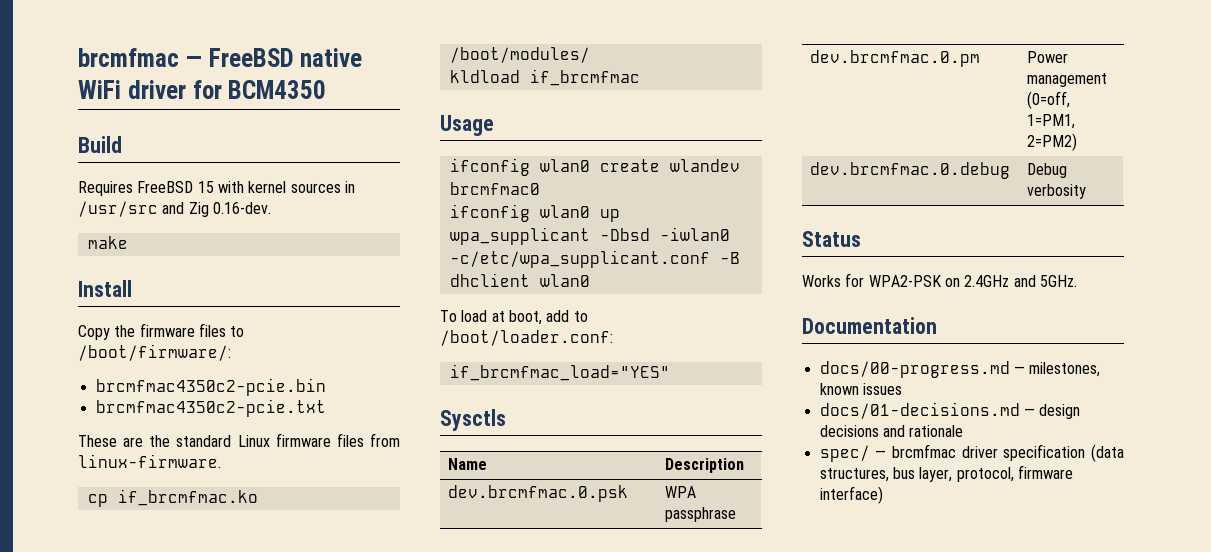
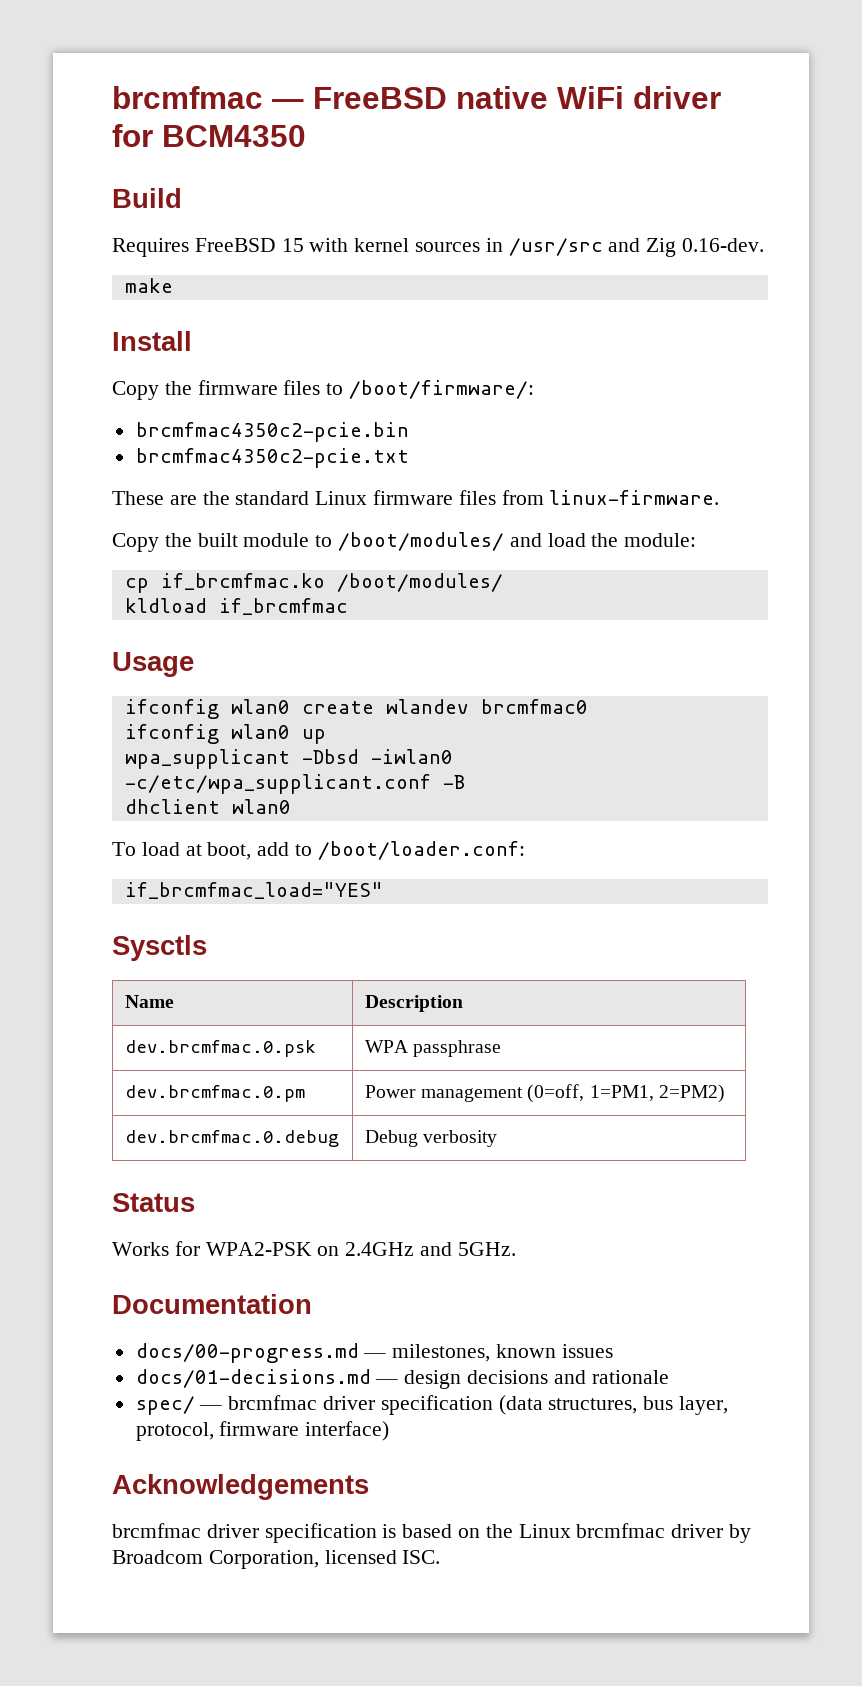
(221, 461) none -> [112,532,697,552] // Copy the built module to /boot/modules/ and load the module:
(883, 495) none -> [112,1474,369,1500] [112,1523,752,1543] [112,1550,441,1569] // Acknowledgements // brcmfmac driver specification is based on the Linux brcmfmac driver by Broadcom Corporation, licensed ISC.

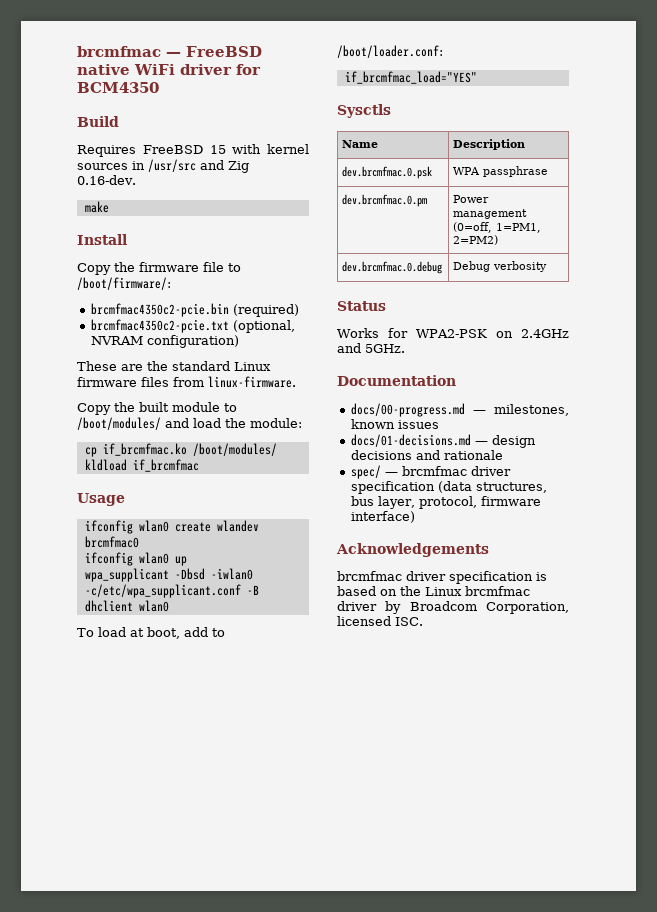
[283,380,321,395] files -> [203,262,224,272] file
(409, 432) none -> [232,304,299,317] (required)
(409, 458) none -> [232,320,295,333] [90,335,239,348] (optional, NVRAM configuration)

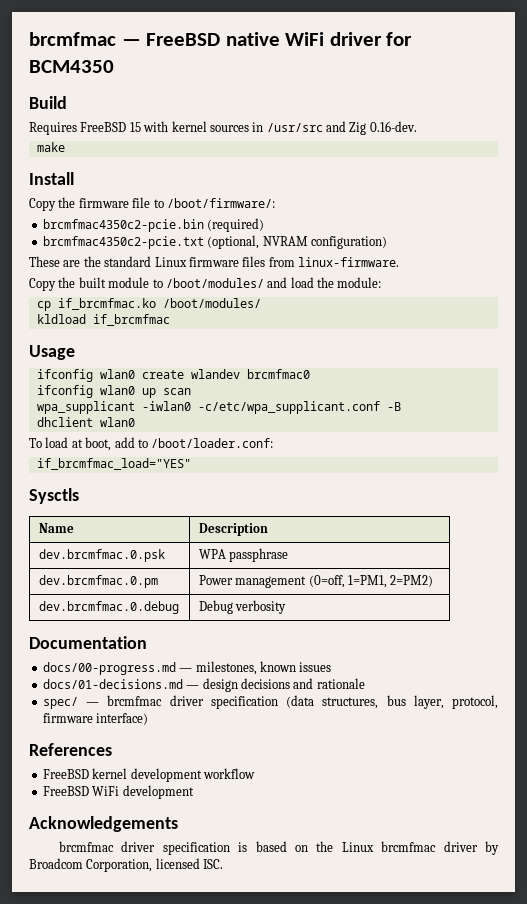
(187, 561) none -> [162,388,191,395] scan
[174,568,205,580] -Dbsd -> (135, 407) none
[337,301,386,311] [337,328,569,338] [337,343,405,353] // Status // Works for WPA2-PSK on 2.4GHz and 5GHz. -> (287, 607) none
(415, 517) none -> [29,743,112,756] [42,768,255,782] [42,785,194,799] // References // FreeBSD kernel development workflow // FreeBSD WiFi development

